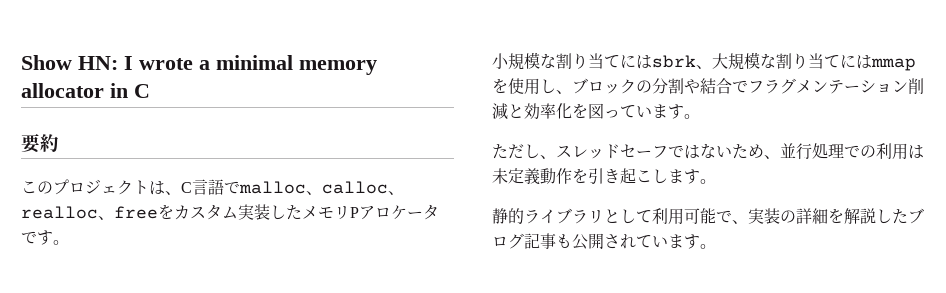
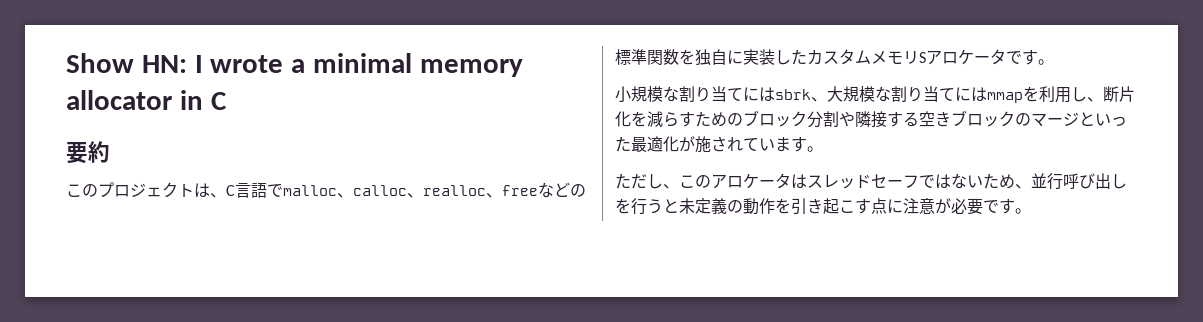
[158,204,359,220] をカスタム実装したメモリP -> [538,182,586,198] [615,49,926,66] などの標準関数を独自に実装したカスタムメモリS
[508,78,924,95] [492,103,620,120] 使用し、ブロックの分割や結合でフラグメンテーション削減と効率化を図っ -> [1039,86,1135,103] [615,110,1127,128] [615,136,743,153] 利用し、断片化を減らすためのブロック分割や隣接する空きブロックのマージといった最適化が施され
(556, 157) none -> [679,173,807,189] このアロケータは
[812,143,924,160] [492,168,716,185] [492,208,924,225] [492,233,684,250] 処理での利用は未定義動作を引き起こします。 // 静的ライブラリとして利用可能で、実装の詳細を解説したブログ記事も公開されていま -> [1063,173,1127,189] [615,198,999,215] 呼び出しを行うと未定義の動作を引き起こす点に注意が必要で

